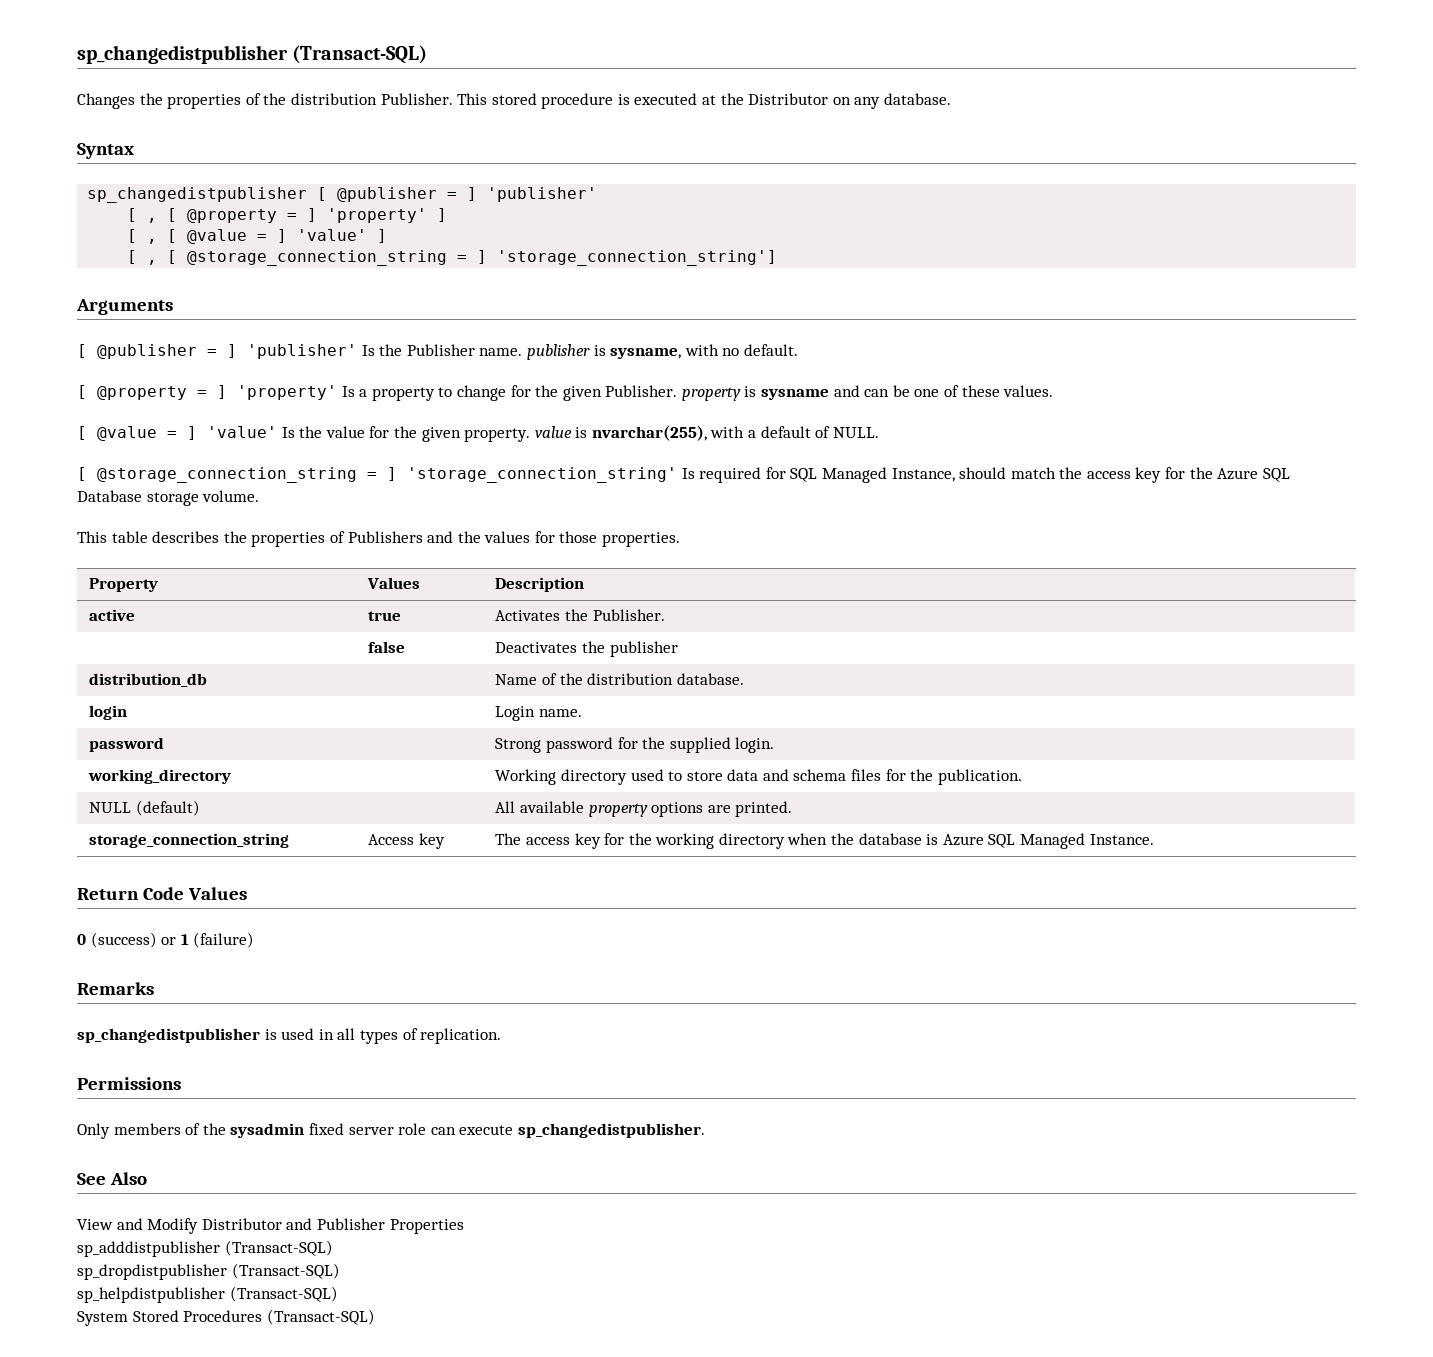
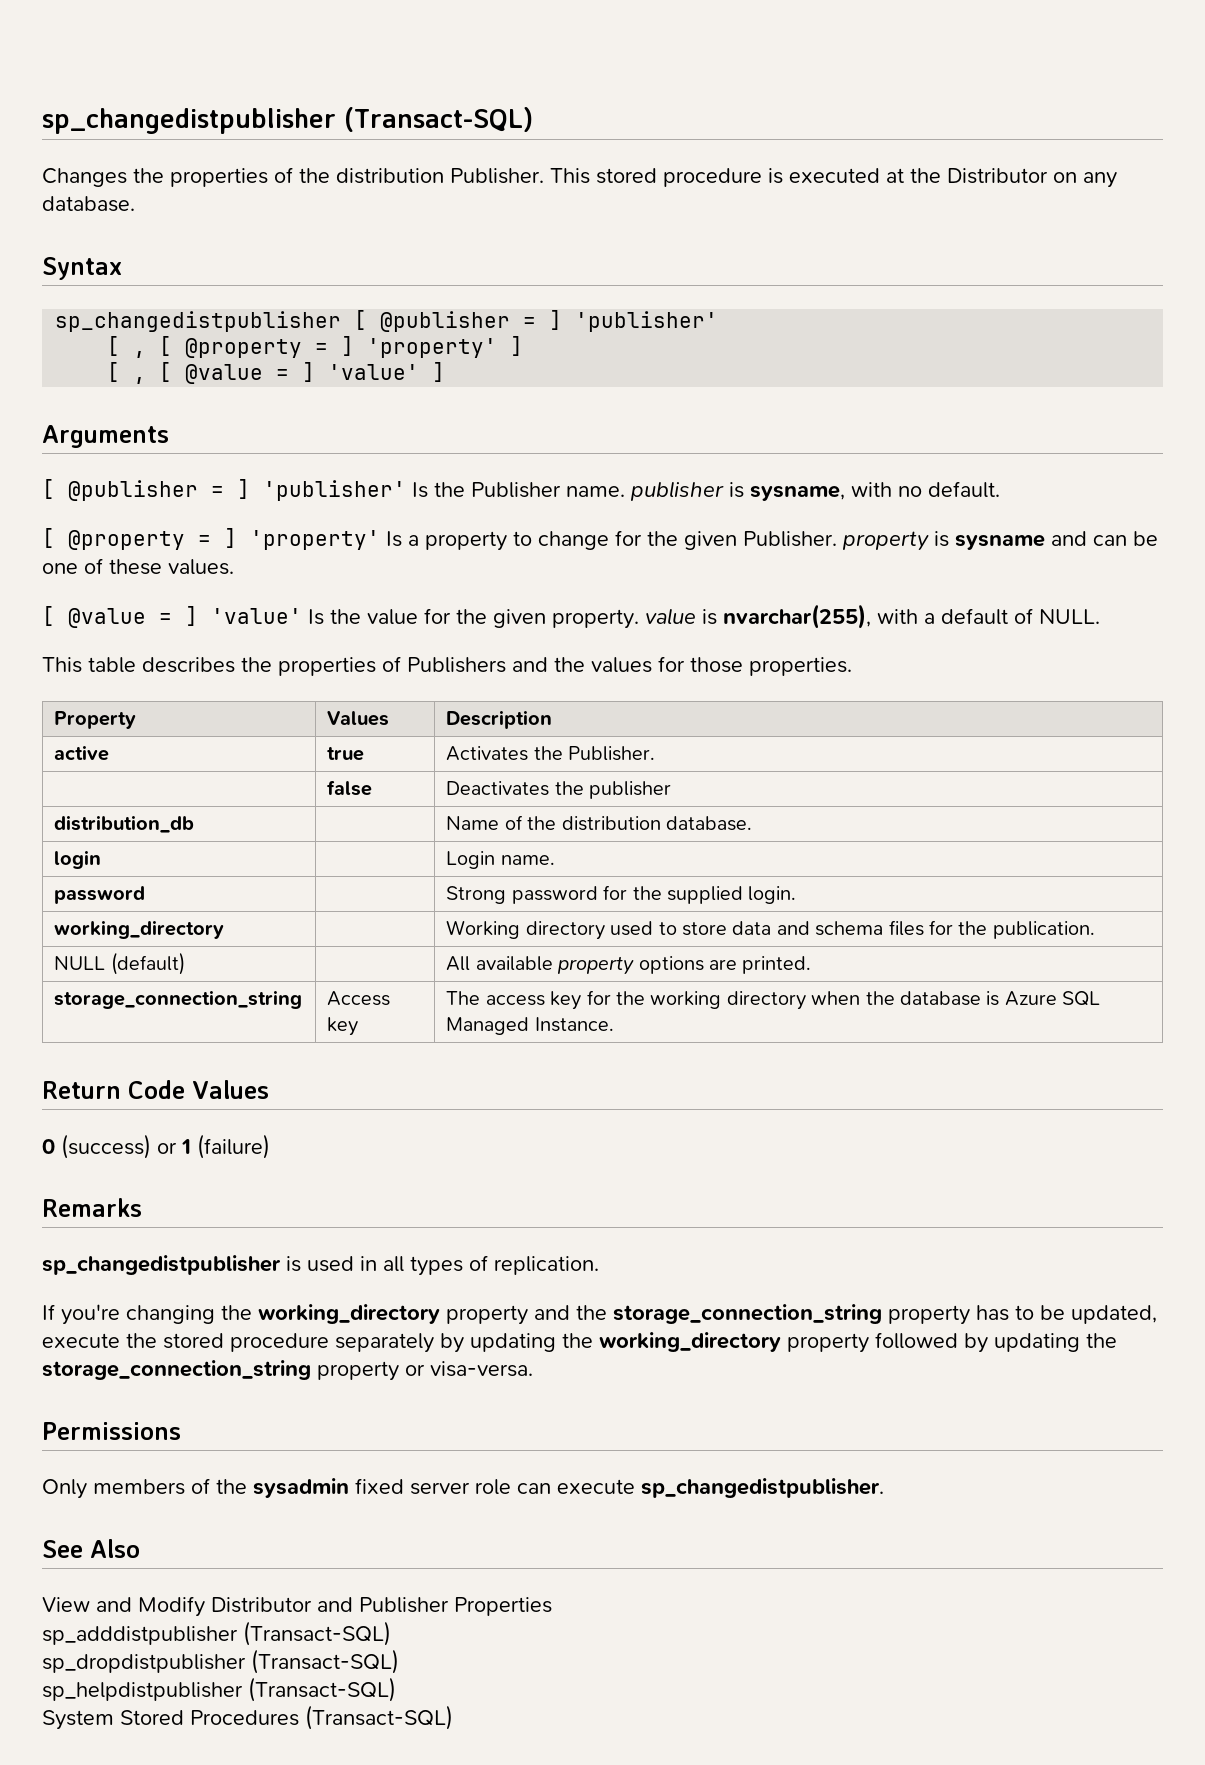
[127,250,778,266] // [ , [ @storage_connection_string = ] 'storage_connection_string'] -> (446, 372) none
[77,467,1290,483] [77,490,260,506] // [ @storage_connection_string = ] 'storage_connection_string' Is required for SQL Managed Instance, should match the access key for the Azure SQL Database storage volume. -> (1100, 616) none
(502, 1036) none -> [42,1304,1157,1325] [42,1332,1117,1353] [42,1360,533,1381] // If you're changing the working_directory property and the storage_connection_string property has to be updated, execute the stored procedure separately by updating the working_directory property followed by updating the storage_connection_string property or visa-versa.

